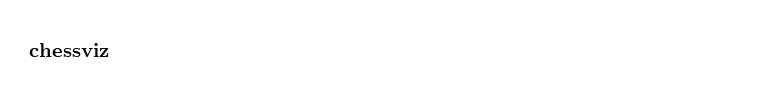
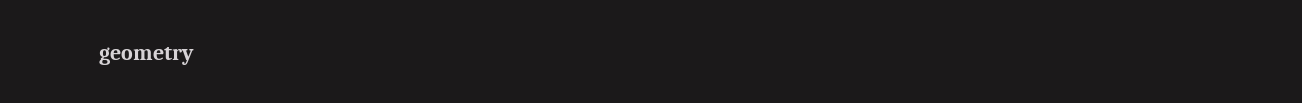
[29,43,109,57] chessviz -> [99,47,194,65] geometry

